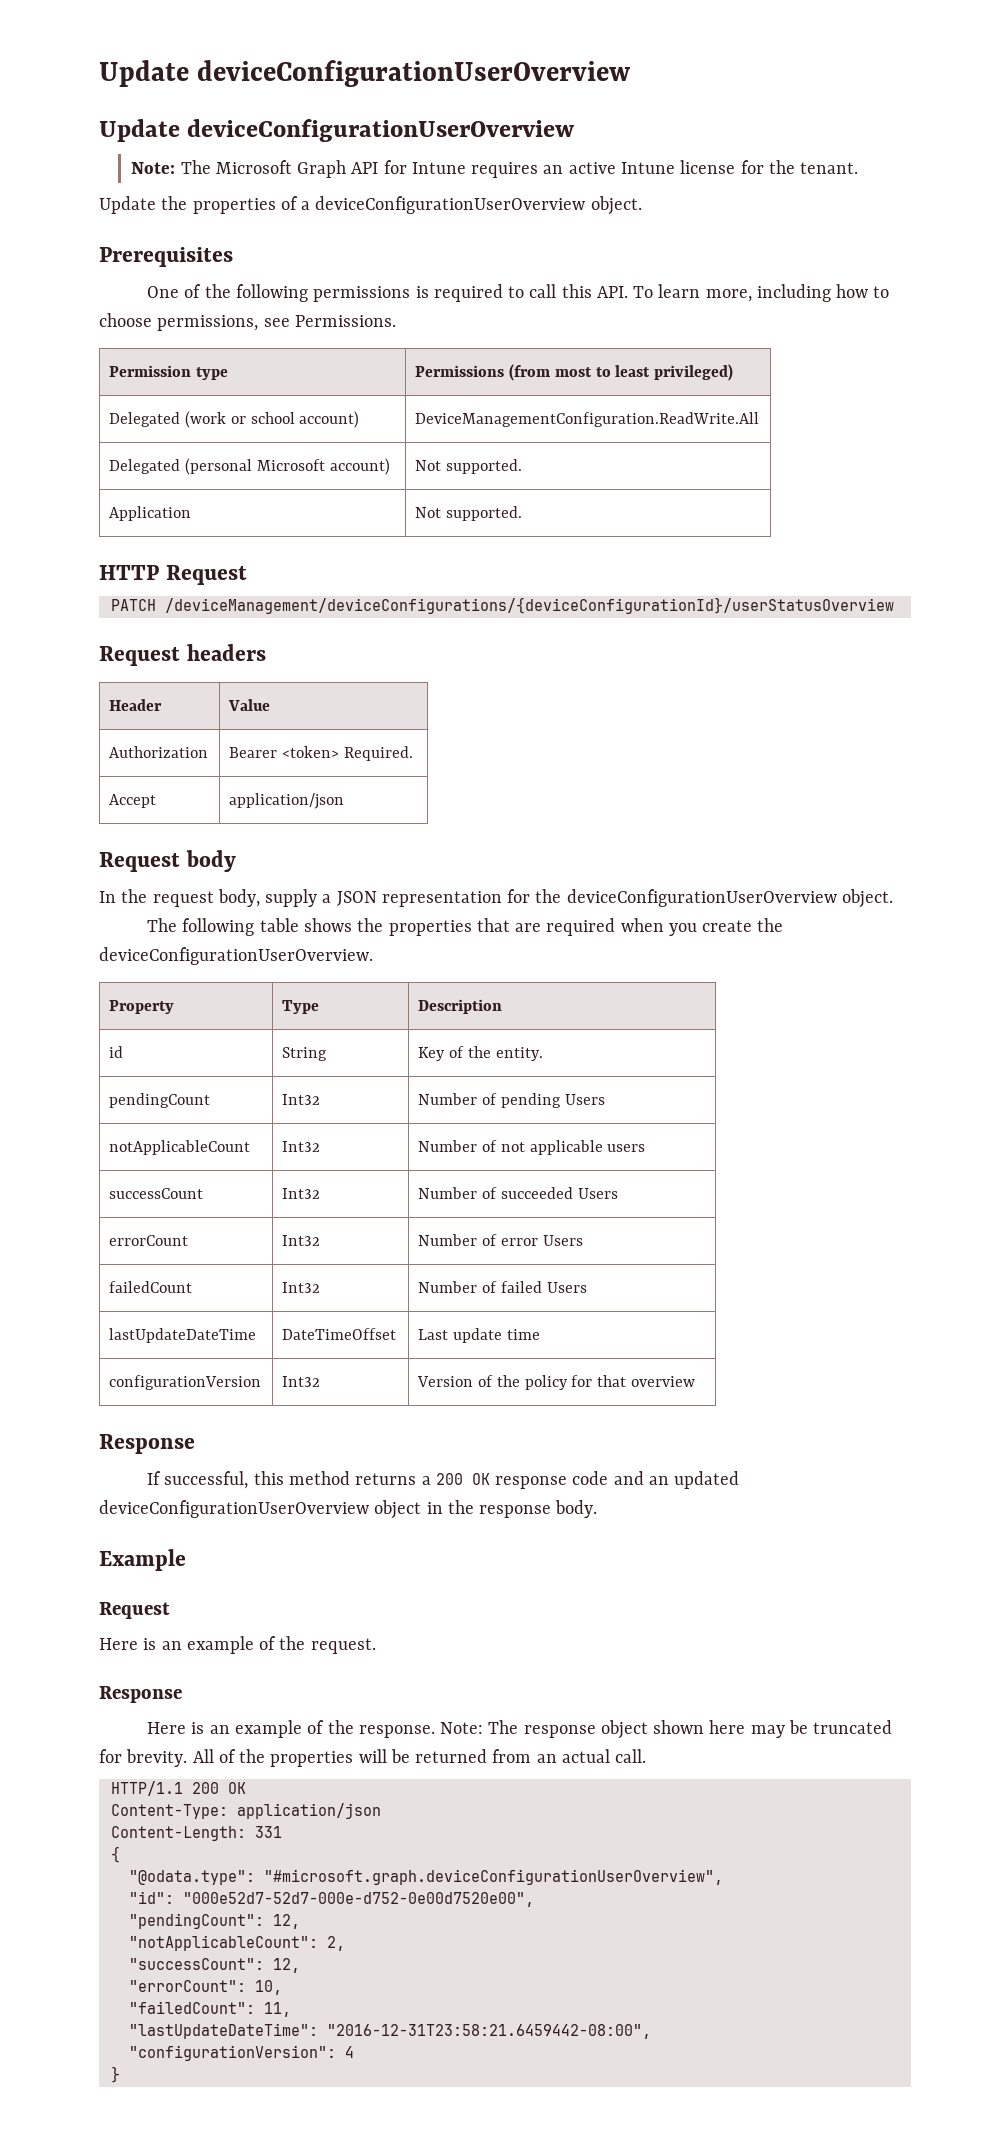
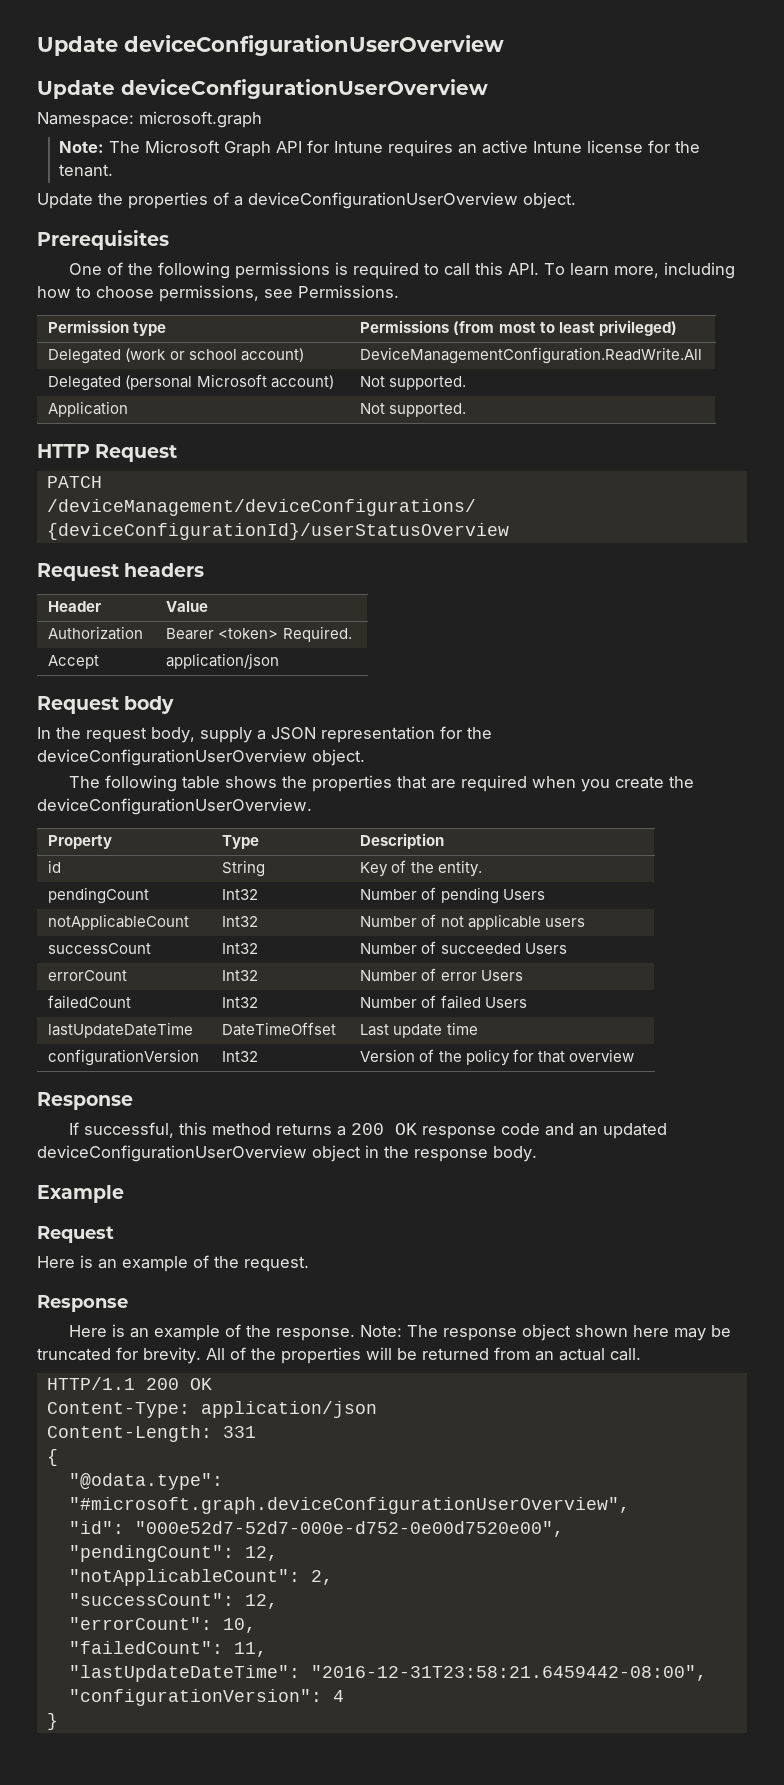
(575, 130) none -> [37,111,262,128] // Namespace: microsoft.graph

